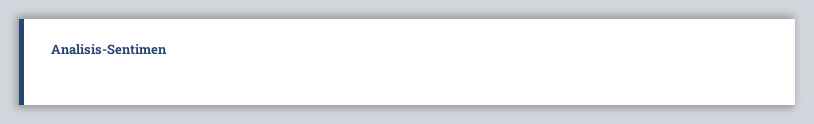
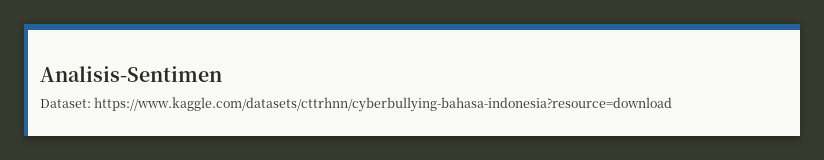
(167, 49) none -> [40,97,673,112] // Dataset: https://www.kaggle.com/datasets/cttrhnn/cyberbullying-bahasa-indonesia?resource=download

